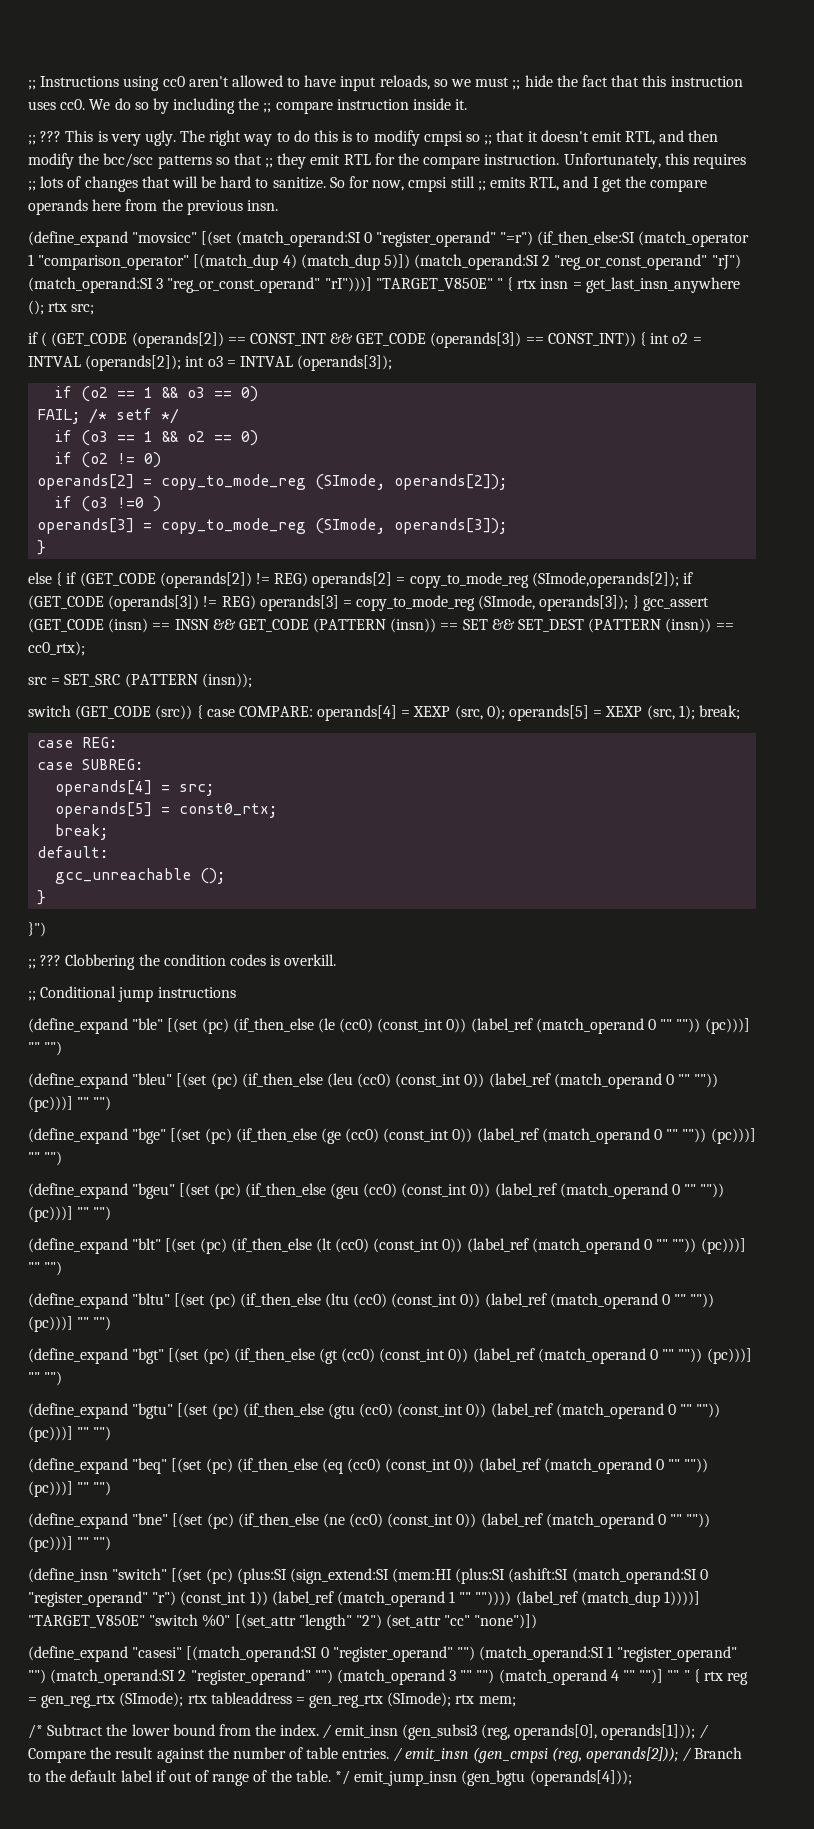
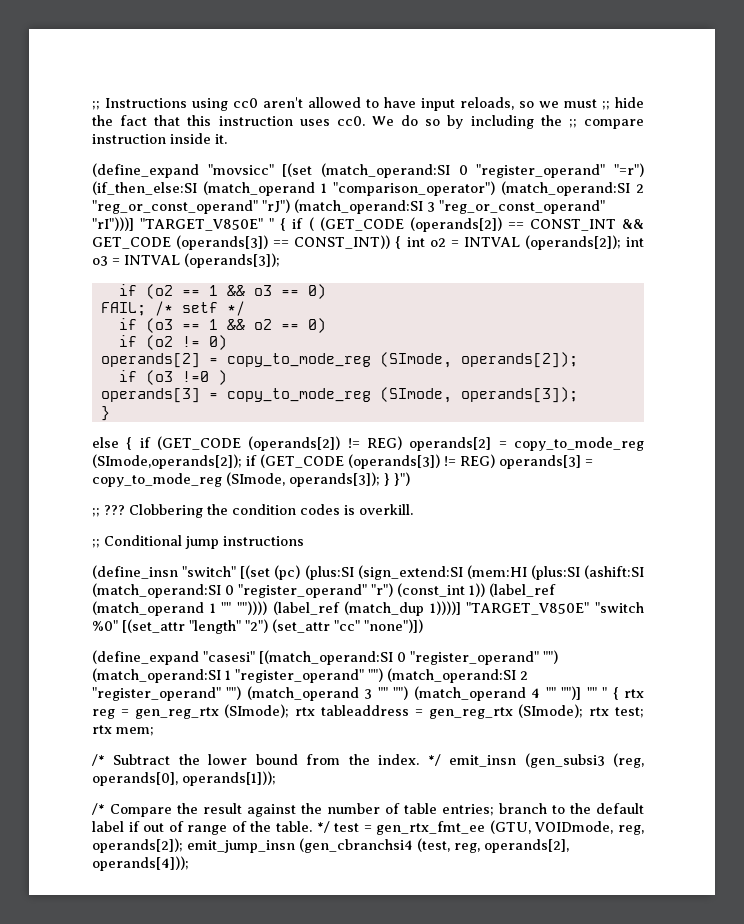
[28,130,719,146] [28,153,746,169] [28,176,708,192] [28,199,278,215] // ;; ??? This is very ugly. The right way to do this is to modify cmpsi so ;; that it doesn't emit RTL, and then modify the bcc/scc patterns so that ;; they emit RTL for the compare instruction. Unfortunately, this requires ;; lots of changes that will be hard to sanitize. So for now, cmpsi still ;; emits RTL, and I get the compare operands here from the previous insn. -> (227, 139) none
[638,231,750,247] [28,254,410,270] (match_operator 1 "comparison_operator" [(match_dup 4) (match_dup 5)]) -> [203,181,495,196] (match_operand 1 "comparison_operator")
[517,277,740,293] [28,300,95,315] rtx insn = get_last_insn_anywhere (); rtx src; // -> (287, 224) none
[642,597,709,611] [28,618,734,633] [28,641,85,656] [28,673,252,688] [28,705,740,721] [37,737,118,748] [37,759,144,770] [55,780,215,796] [55,802,278,818] [55,824,109,840] [37,846,109,858] [55,868,226,884] [37,890,47,905] gcc_assert (GET_CODE (insn) == INSN && GET_CODE (PATTERN (insn)) == SET && SET_DEST (PATTERN (insn)) == cc0_rtx); // src = SET_SRC (PATTERN (insn)); // switch (GET_CODE (src)) { case COMPARE: operands[4] = XEXP (src, 0); operands[5] = XEXP (src, 1); break; // case REG: // case SUBREG: // operands[4] = src; // operands[5] = const0_rtx; // break; // default: // gcc_unreachable (); // } // -> (390, 479) none
[28,1018,750,1034] [28,1041,63,1056] [28,1073,719,1089] [28,1096,112,1112] [28,1128,756,1144] [28,1151,63,1166] [28,1183,725,1199] [28,1206,112,1222] [28,1238,746,1254] [28,1261,63,1276] [28,1293,715,1309] [28,1316,112,1332] [28,1348,752,1364] [28,1371,63,1386] [28,1403,721,1419] [28,1426,112,1442] [28,1458,709,1474] [28,1481,112,1497] [28,1513,711,1529] [28,1536,112,1552] // (define_expand "ble" [(set (pc) (if_then_else (le (cc0) (const_int 0)) (label_ref (match_operand 0 "" "")) (pc)))] "" "") // (define_expand "bleu" [(set (pc) (if_then_else (leu (cc0) (const_int 0)) (label_ref (match_operand 0 "" "")) (pc)))] "" "") // (define_expand "bge" [(set (pc) (if_then_else (ge (cc0) (const_int 0)) (label_ref (match_operand 0 "" "")) (pc)))] "" "") // (define_expand "bgeu" [(set (pc) (if_then_else (geu (cc0) (const_int 0)) (label_ref (match_operand 0 "" "")) (pc)))] "" "") // (define_expand "blt" [(set (pc) (if_then_else (lt (cc0) (const_int 0)) (label_ref (match_operand 0 "" "")) (pc)))] "" "") // (define_expand "bltu" [(set (pc) (if_then_else (ltu (cc0) (const_int 0)) (label_ref (match_operand 0 "" "")) (pc)))] "" "") // (define_expand "bgt" [(set (pc) (if_then_else (gt (cc0) (const_int 0)) (label_ref (match_operand 0 "" "")) (pc)))] "" "") // (define_expand "bgtu" [(set (pc) (if_then_else (gtu (cc0) (const_int 0)) (label_ref (match_operand 0 "" "")) (pc)))] "" "") // (define_expand "beq" [(set (pc) (if_then_else (eq (cc0) (const_int 0)) (label_ref (match_operand 0 "" "")) (pc)))] "" "") // (define_expand "bne" [(set (pc) (if_then_else (ne (cc0) (const_int 0)) (label_ref (match_operand 0 "" "")) (pc)))] "" "") -> (304, 541) none
(475, 1699) none -> [615,707,644,718] [92,725,112,734] test; rtx
[323,1724,333,1739] / -> [427,754,441,766] */
[699,1724,709,1739] / -> [92,803,105,815] // /*
[342,1747,742,1763] entries. / emit_insn (gen_cmpsi (reg, operands[2])); / Branch -> [442,803,547,816] entries; branch
[354,1770,632,1786] emit_jump_insn (gen_bgtu (operands[4])); -> [334,820,644,835] [92,838,569,853] [92,856,189,871] test = gen_rtx_fmt_ee (GTU, VOIDmode, reg, operands[2]); emit_jump_insn (gen_cbranchsi4 (test, reg, operands[2], operands[4]));

